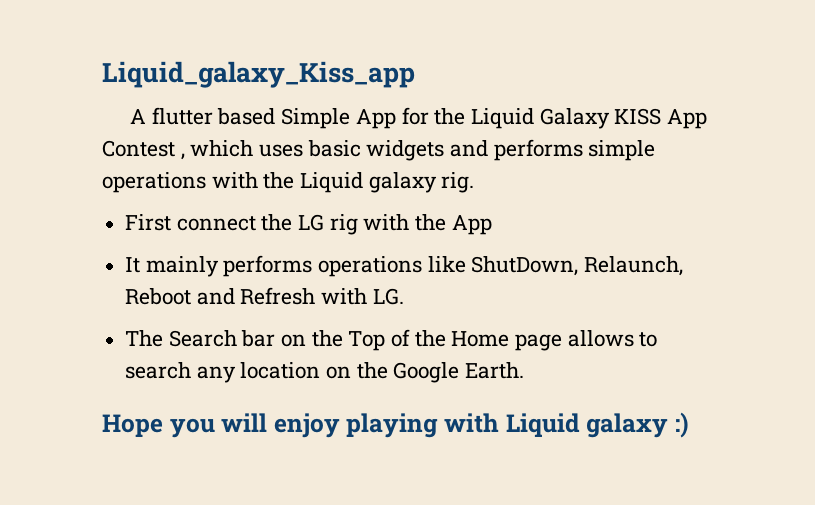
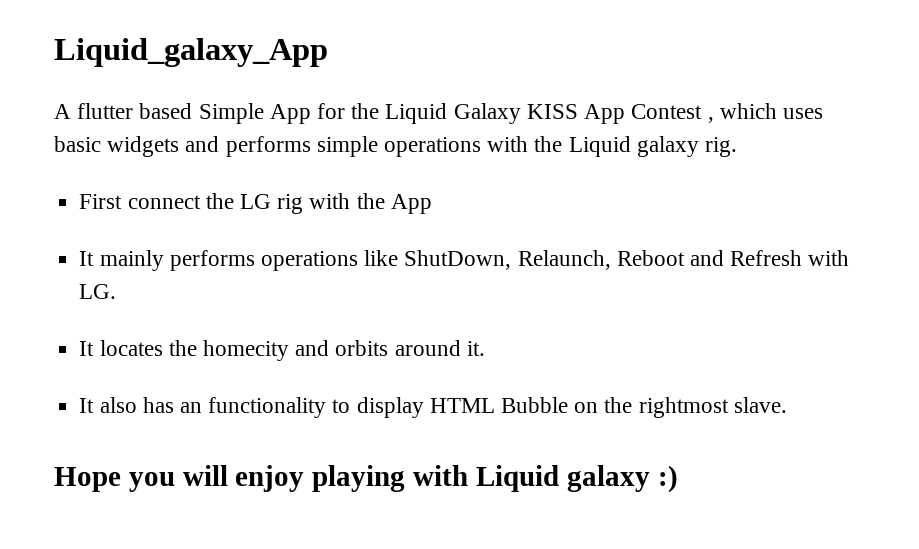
[102,61,415,88] Liquid_galaxy_Kiss_app -> [54,38,328,67] Liquid_galaxy_App
[125,329,658,351] [125,362,525,383] The Search bar on the Top of the Home page allows to search any location on the Google Earth. -> [79,340,485,361] [79,397,787,418] It locates the homecity and orbits around it. // It also has an functionality to display HTML Bubble on the rightmost slave.

